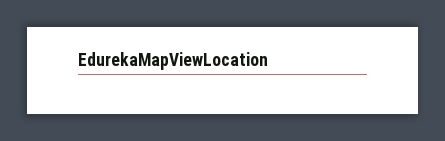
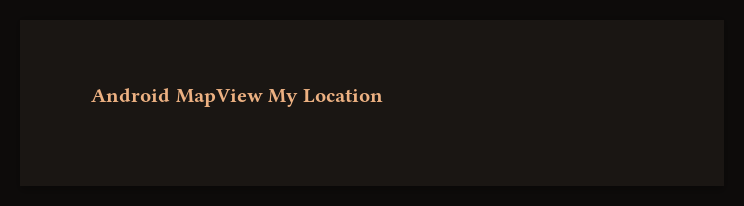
[78,52,268,70] EdurekaMapViewLocation -> [91,88,383,107] Android MapView My Location

